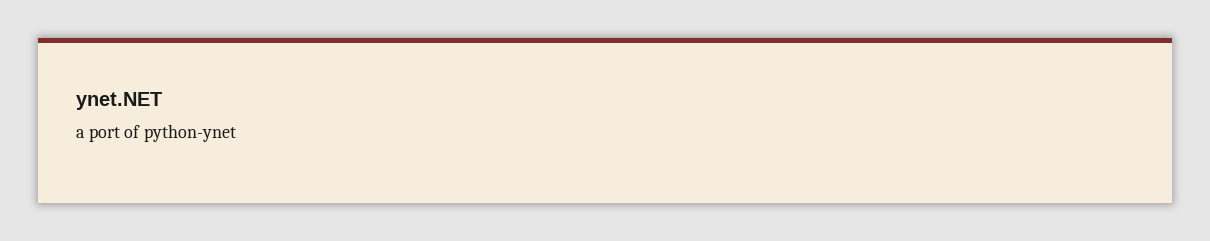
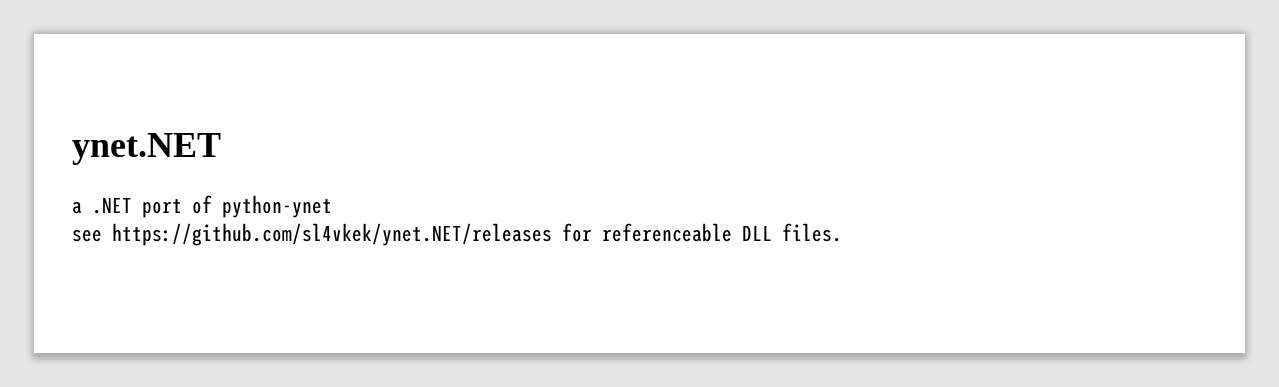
(85, 133) none -> [92,197,132,214] .NET
(237, 133) none -> [72,223,842,246] // see https://github.com/sl4vkek/ynet.NET/releases for referenceable DLL files.

